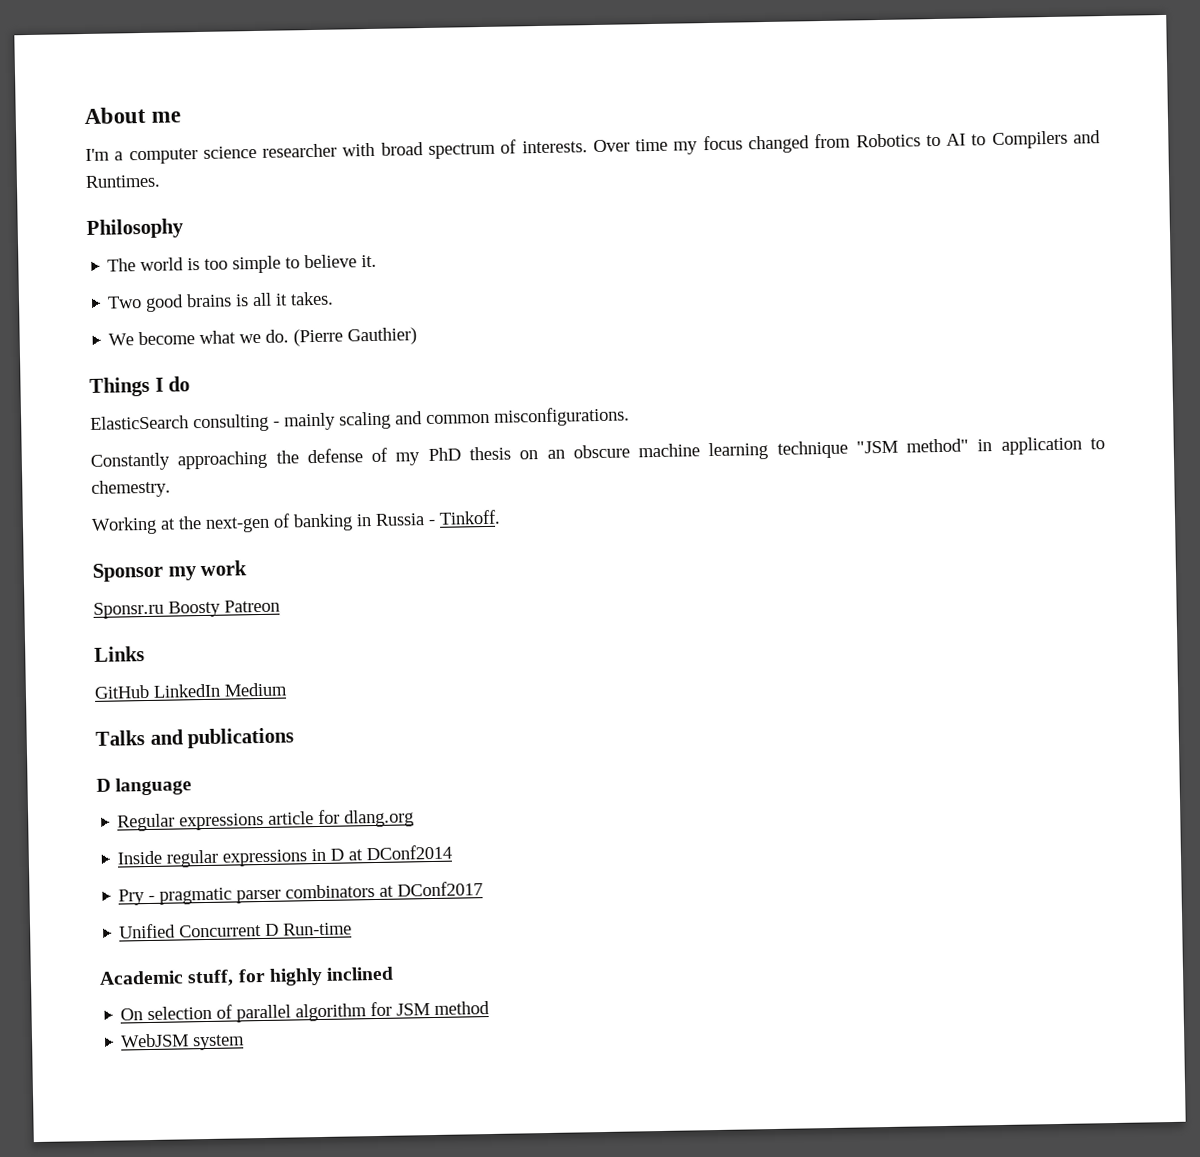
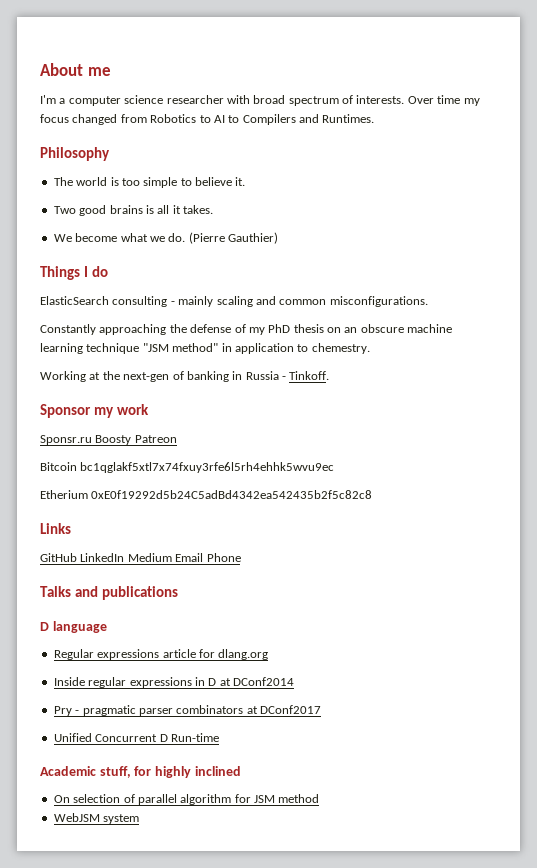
(280, 606) none -> [40,462,335,473] [40,490,373,499] // Bitcoin bc1qglakf5xtl7x74fxuy3rfe6l5rh4ehhk5wvu9ec // Etherium 0xE0f19292d5b24C5adBd4342ea542435b2f5c82c8
(288, 689) none -> [175,553,241,562] Email Phone

